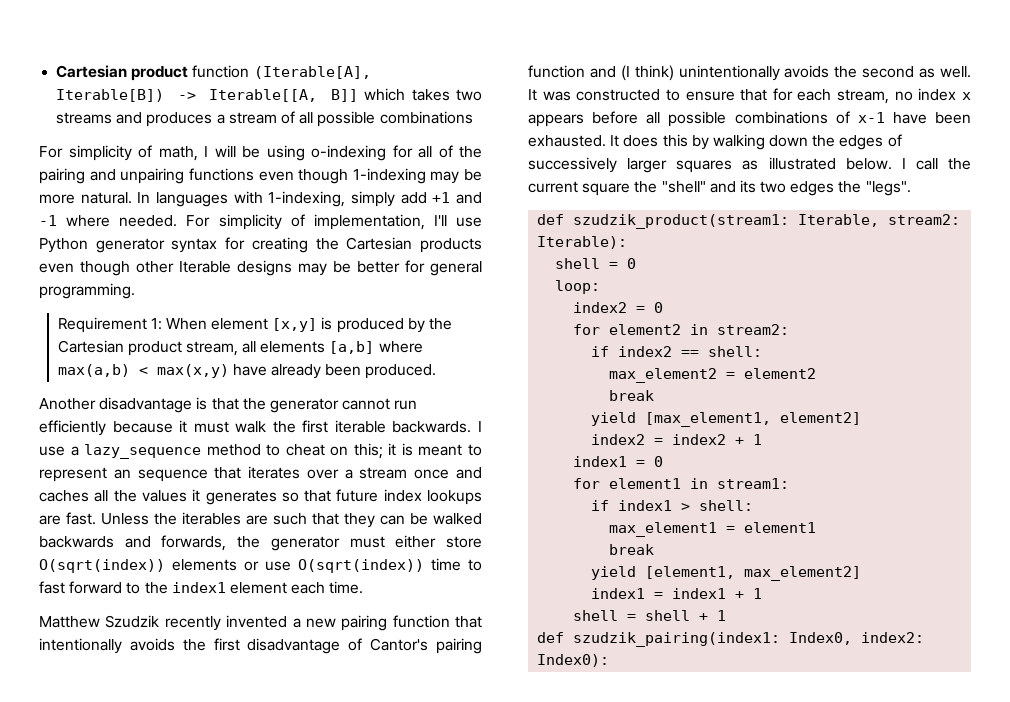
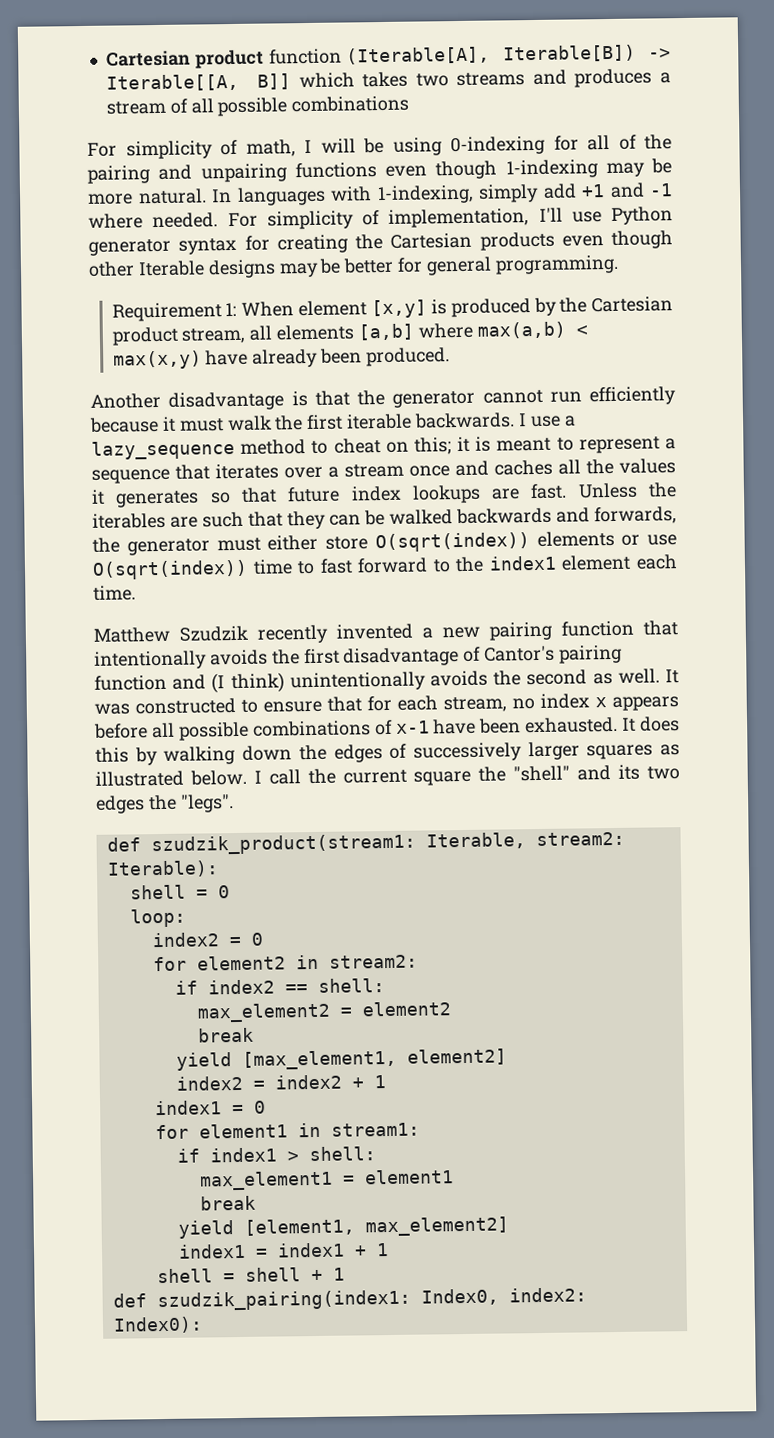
[311,145,386,161] o-indexing -> [450,135,545,156] 0-indexing
[113,469,131,479] an -> [665,438,676,450] a

